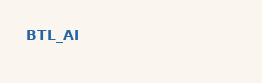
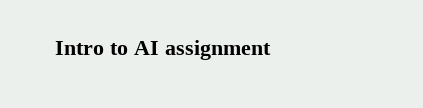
[26,30,79,43] BTL_AI -> [55,40,271,60] Intro to AI assignment

